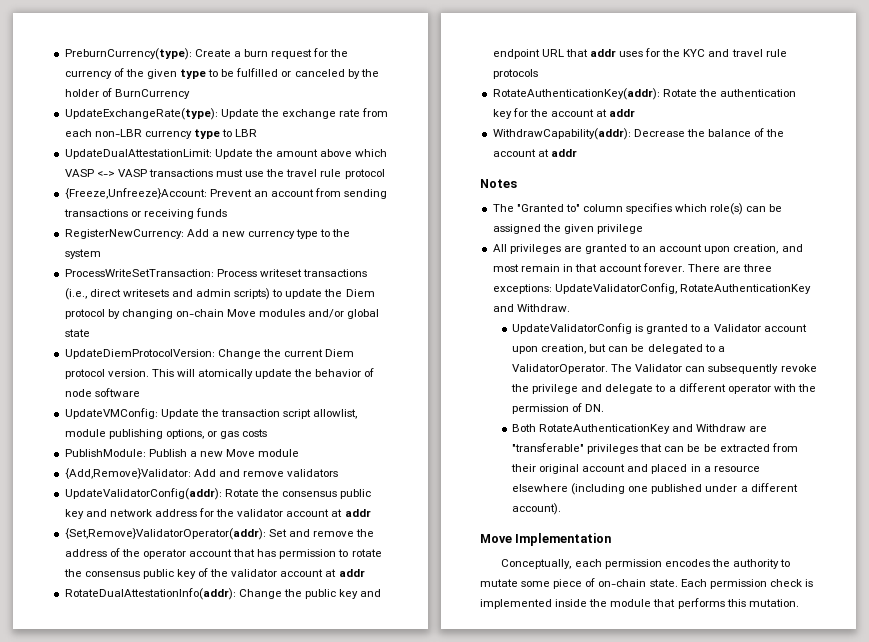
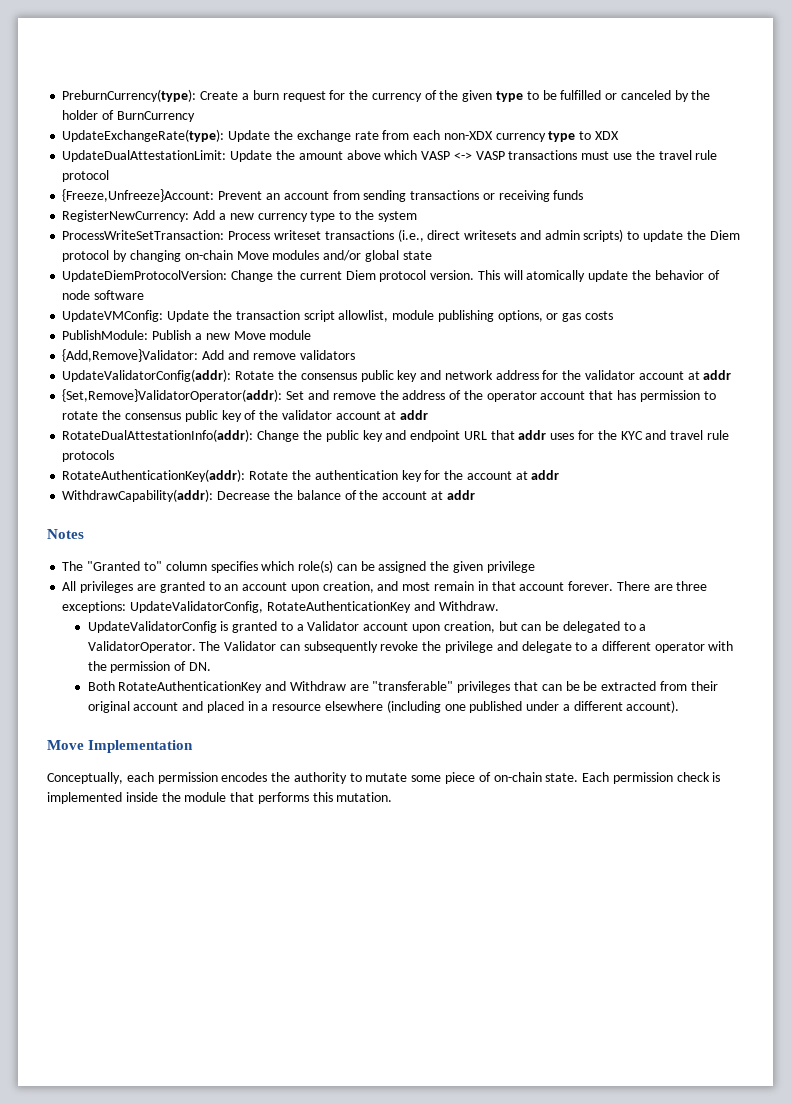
[94,129,258,139] non-LBR currency type to LBR -> [443,131,619,142] non-XDX currency type to XDX

